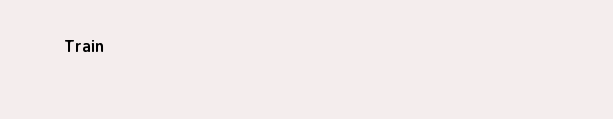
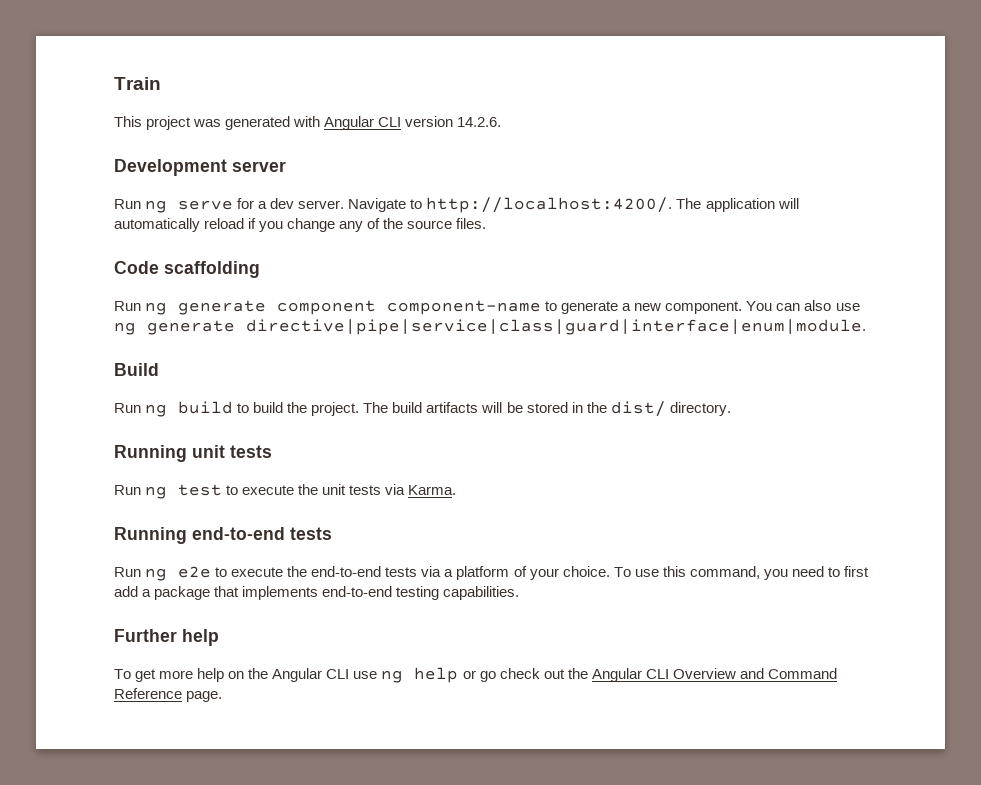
(104, 46) none -> [114,116,502,130] [114,159,286,176] [114,197,799,213] [114,218,487,232] [114,261,260,278] [114,300,860,315] [114,319,866,335] [114,363,159,376] [114,401,731,417] [114,445,272,462] [114,484,457,499] [114,527,332,544] [114,566,869,581] [114,586,520,600] [114,629,219,646] [114,667,837,683] [114,688,223,702] // This project was generated with Angular CLI version 14.2.6. // Development server // Run ng serve for a dev server. Navigate to http://localhost:4200/. The application will automatically reload if you change any of the source files. // Code scaffolding // Run ng generate component component-name to generate a new component. You can also use ng generate directive|pipe|service|class|guard|interface|enum|module. // Build // Run ng build to build the project. The build artifacts will be stored in the dist/ directory. // Running unit tests // Run ng test to execute the unit tests via Karma. // Running end-to-end tests // Run ng e2e to execute the end-to-end tests via a platform of your choice. To use this command, you need to first add a package that implements end-to-end testing capabilities. // Further help // To get more help on the Angular CLI use ng help or go check out the Angular CLI Overview and Command Reference page.

